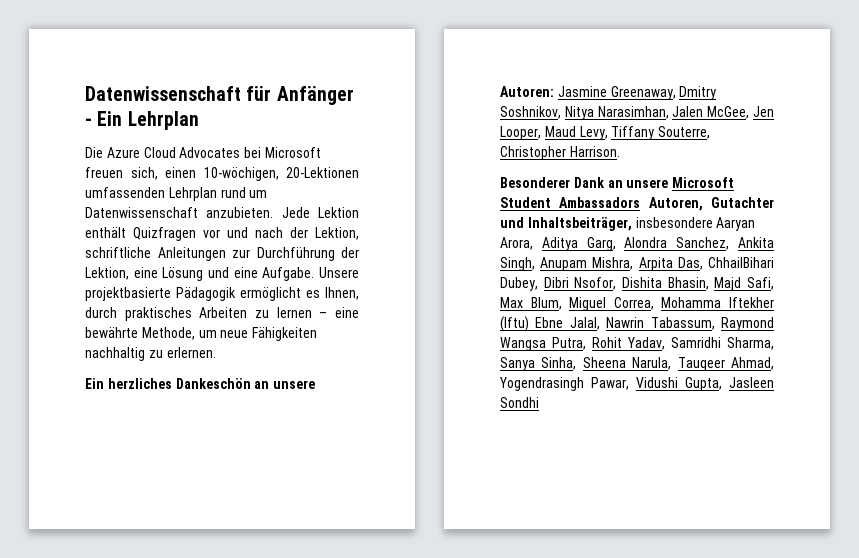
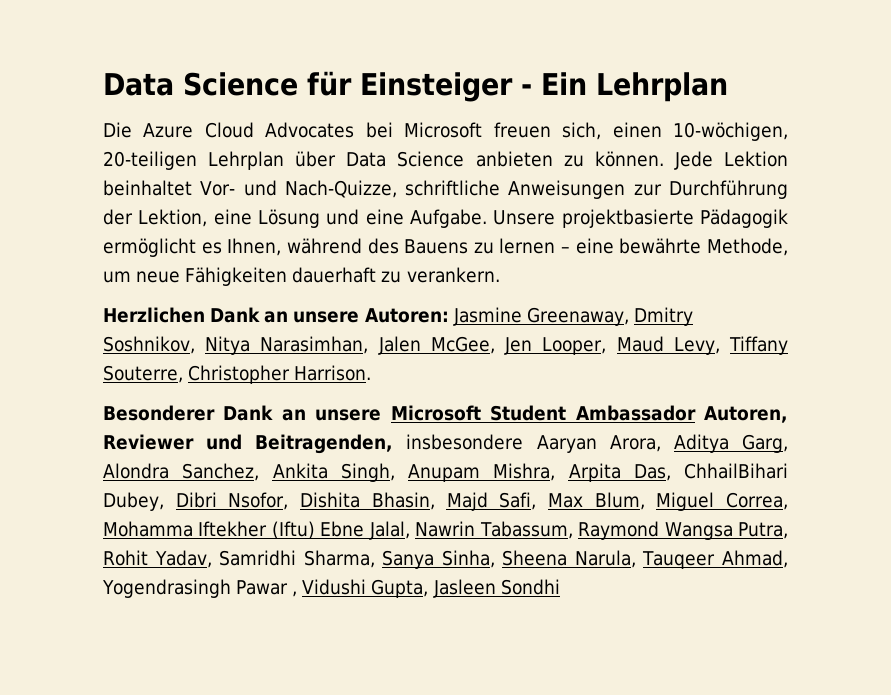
[85,86,354,105] Datenwissenschaft für Anfänger -> [103,71,513,102] Data Science für Einsteiger
[286,167,359,178] [85,187,268,201] [85,207,359,218] [85,227,359,241] [85,247,226,261] 20-Lektionen umfassenden Lehrplan rund um Datenwissenschaft anzubieten. Jede Lektion enthält Quizfragen vor und nach der Lektion, schriftliche Anleitungen -> [103,151,788,170] [103,180,626,199] 20-teiligen Lehrplan über Data Science anbieten zu können. Jede Lektion beinhaltet Vor- und Nach-Quizze, schriftliche Anweisungen
[85,307,248,321] durch praktisches Arbeiten -> [286,238,469,254] während des Bauens
[85,347,216,361] [85,378,251,389] nachhaltig zu erlernen. // Ein herzliches Dankeschön -> [292,267,500,283] [103,307,261,323] dauerhaft zu verankern. // Herzlichen Dank
[559,197,774,211] [500,217,632,231] Ambassadors Autoren, Gutachter und Inhaltsbeiträger, -> [575,405,789,423] [103,434,394,454] Ambassador Autoren, Reviewer und Beitragenden,
[591,377,629,390] Pawar, -> [236,580,298,597] Pawar ,

